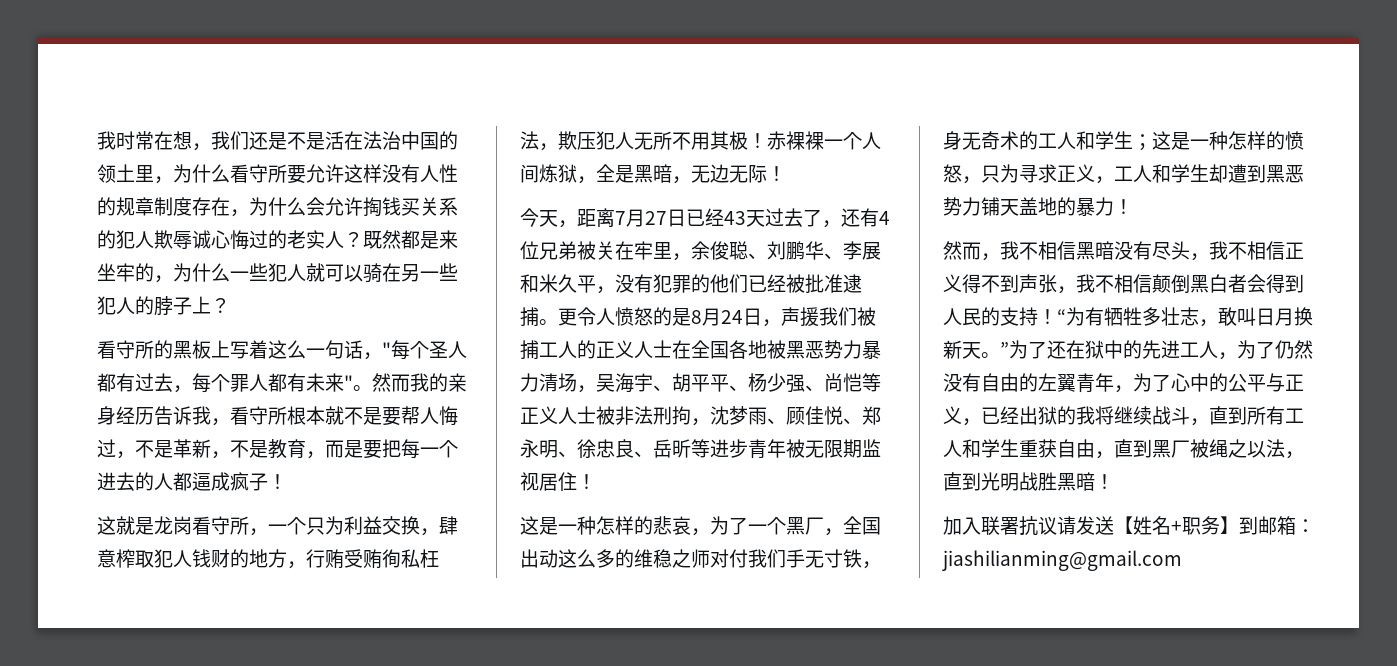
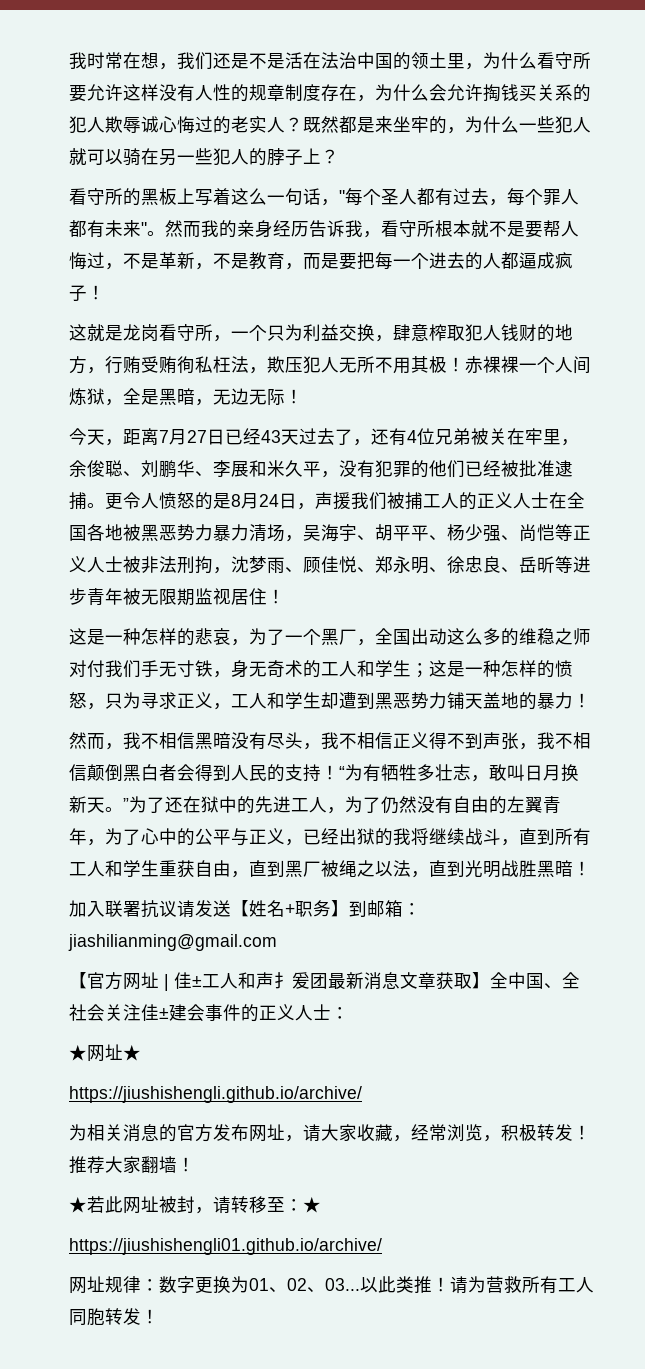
(1182, 560) none -> [69,972,580,991] [69,1004,349,1022] [69,1044,141,1062] [69,1086,362,1103] [69,1124,591,1142] [69,1156,195,1174] [69,1196,321,1214] [69,1238,382,1255] [69,1276,594,1294] [69,1308,159,1326] // 【官方网址 | 佳±工人和声扌爰团最新消息文章获取】全中国、全社会关注佳±建会事件的正义人士： // ★网址★ // https://jiushishengli.github.io/archive/ // 为相关消息的官方发布网址，请大家收藏，经常浏览，积极转发！推荐大家翻墙！ // ★若此网址被封，请转移至：★ // https://jiushishengli01.github.io/archive/ // 网址规律：数字更换为01、02、03...以此类推！请为营救所有工人同胞转发！

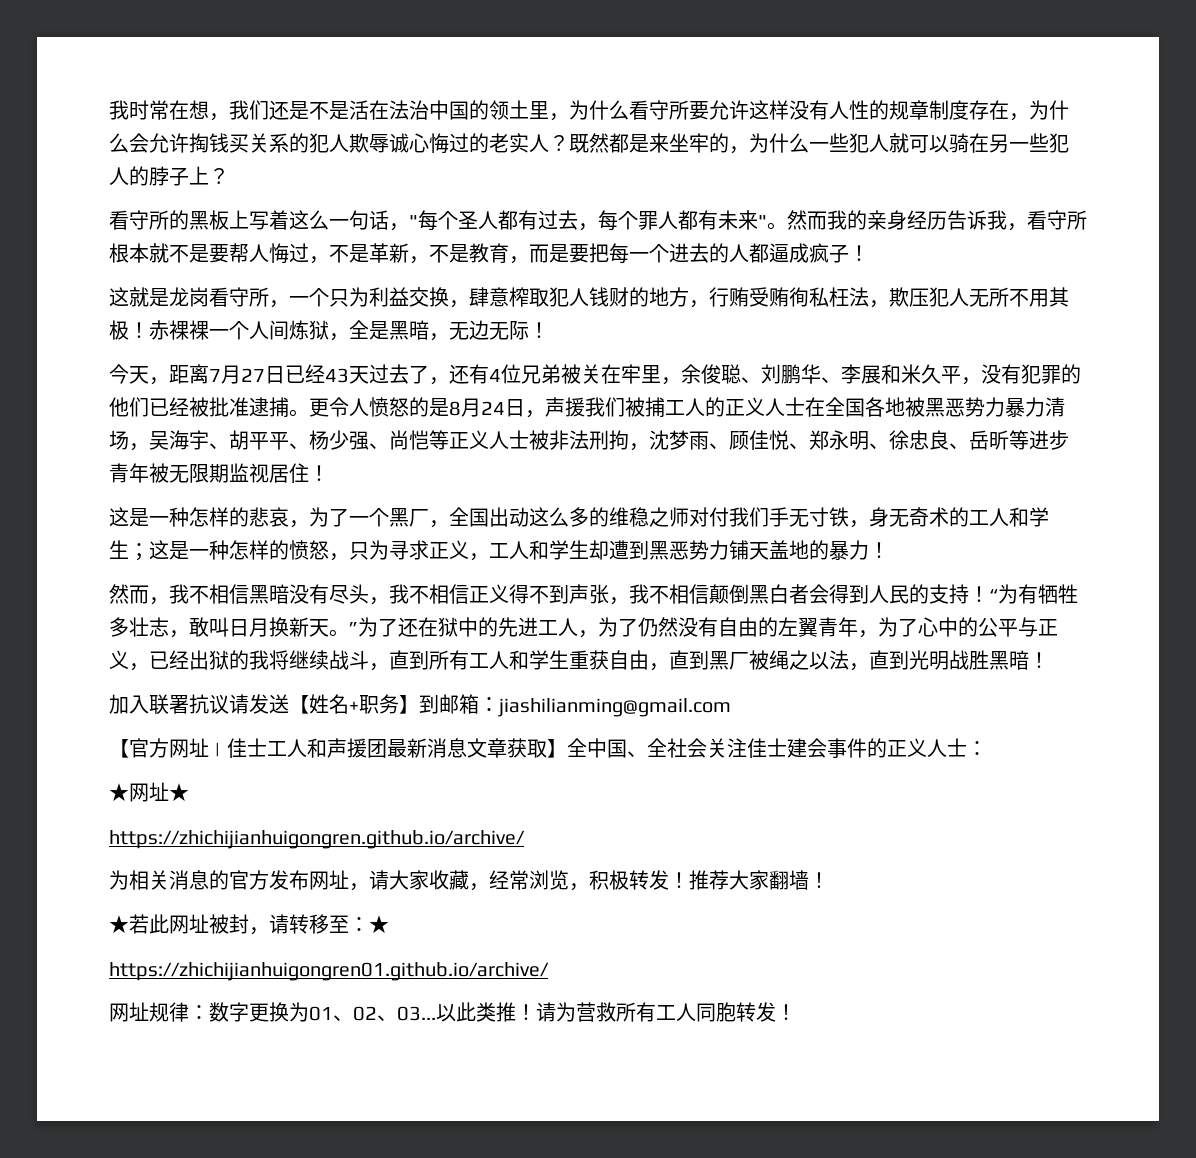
[192,976,202,987] ± -> [246,738,267,757] 士
[274,972,310,989] 扌爰 -> [346,738,367,758] 援
[159,1008,169,1019] ± -> [766,738,787,757] 士
[69,1086,362,1103] https://jiushishengli.github.io/archive/ -> [109,830,525,849] https://zhichijianhuigongren.github.io/archive/
[69,1238,382,1255] https://jiushishengli01.github.io/archive/ -> [109,962,549,981] https://zhichijianhuigongren01.github.io/archive/

